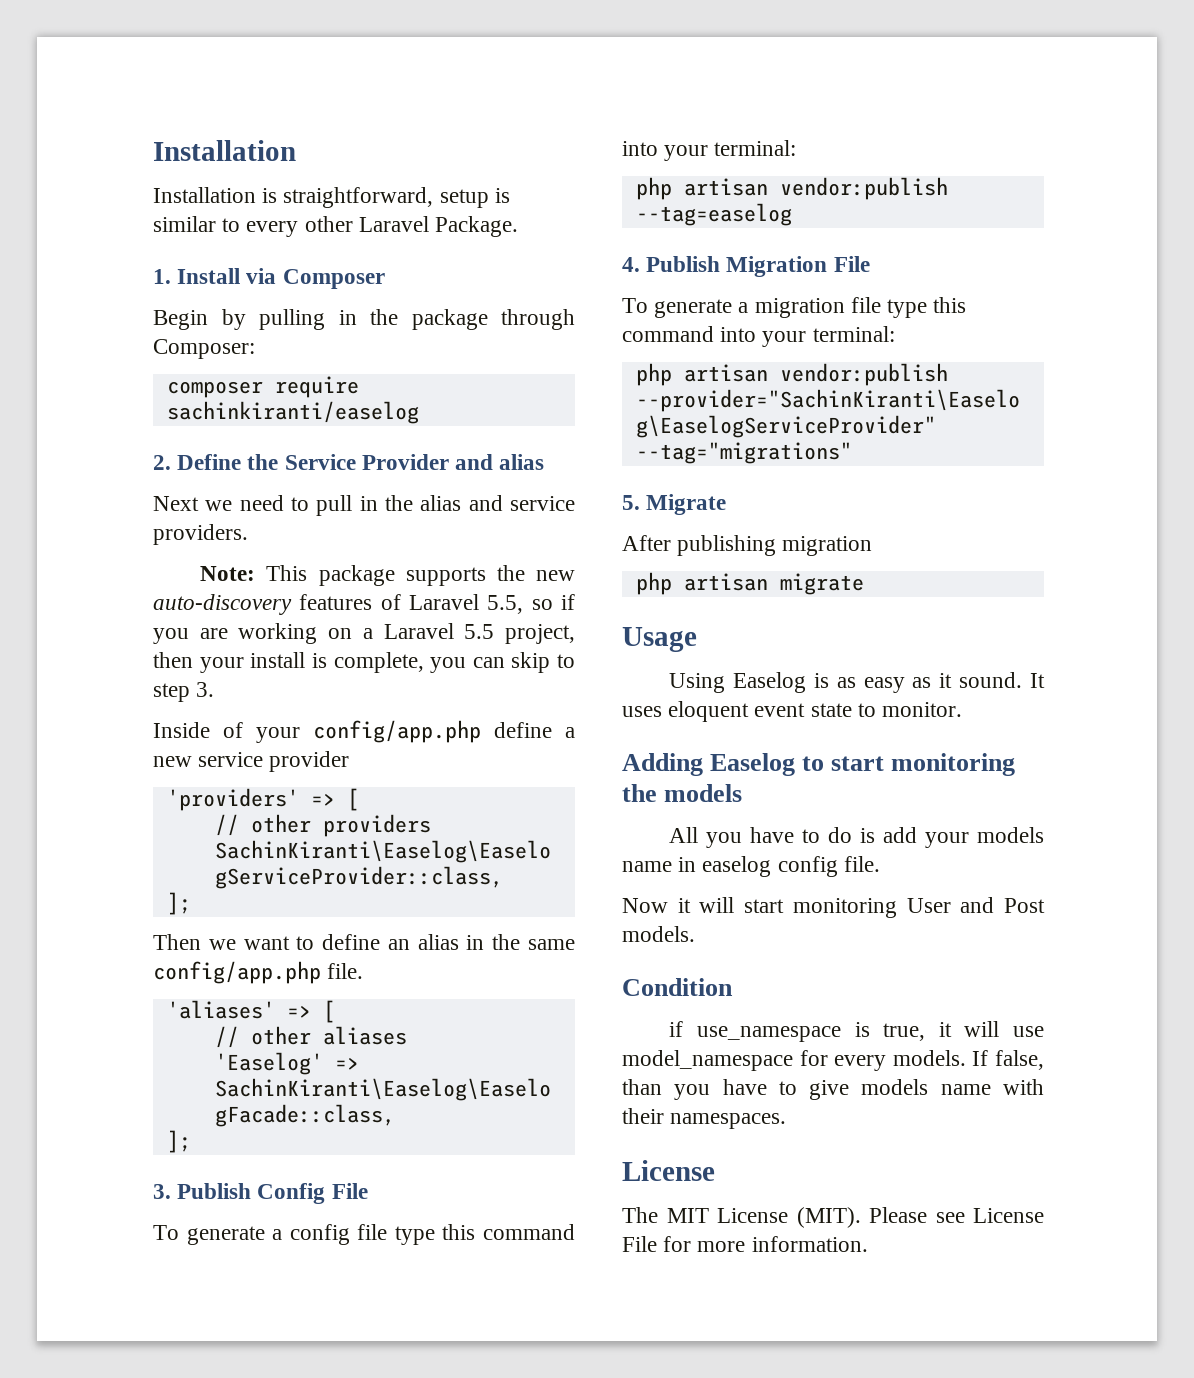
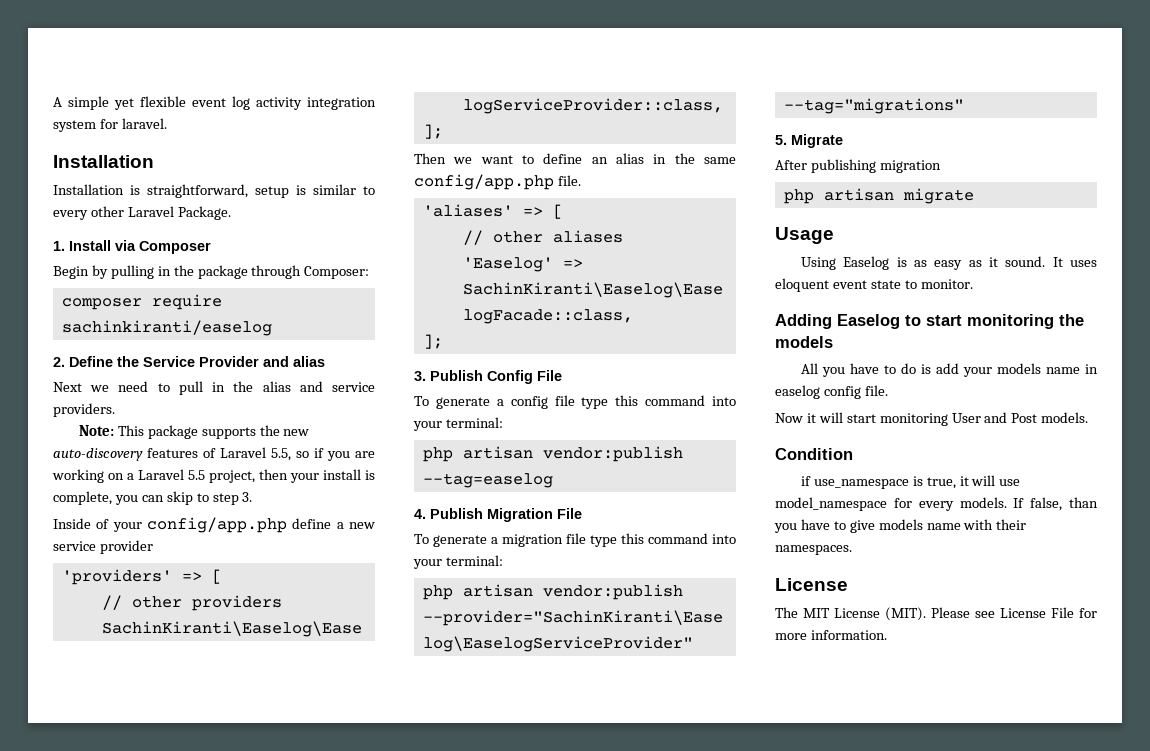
(153, 150) none -> [53,96,376,110] [53,118,167,132] A simple yet flexible event log activity integration system for laravel. //

